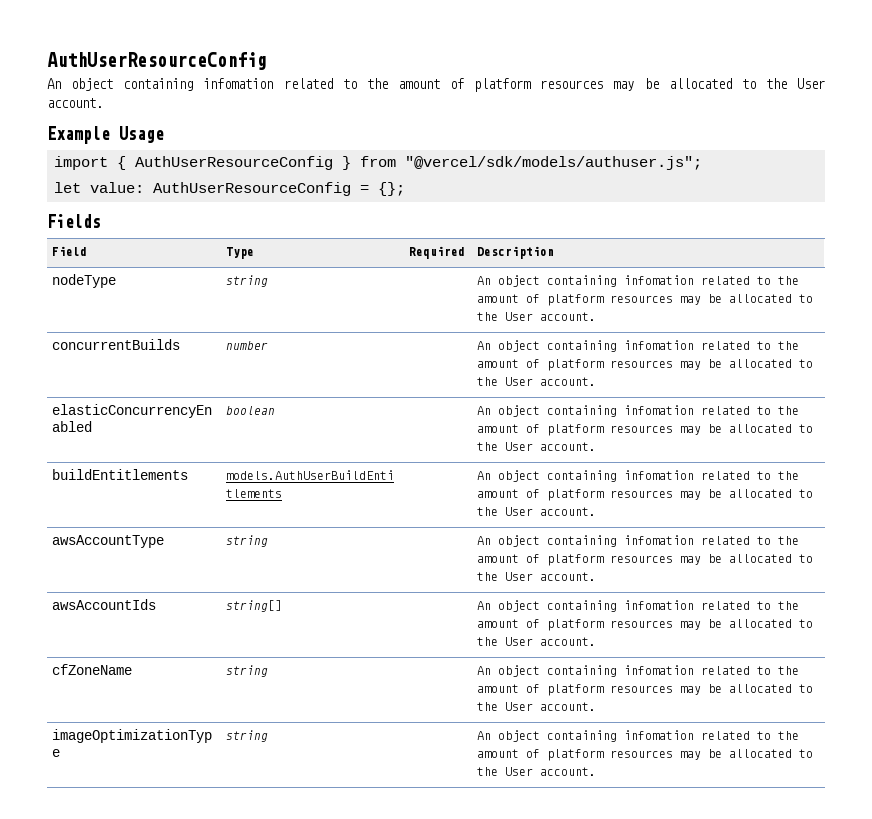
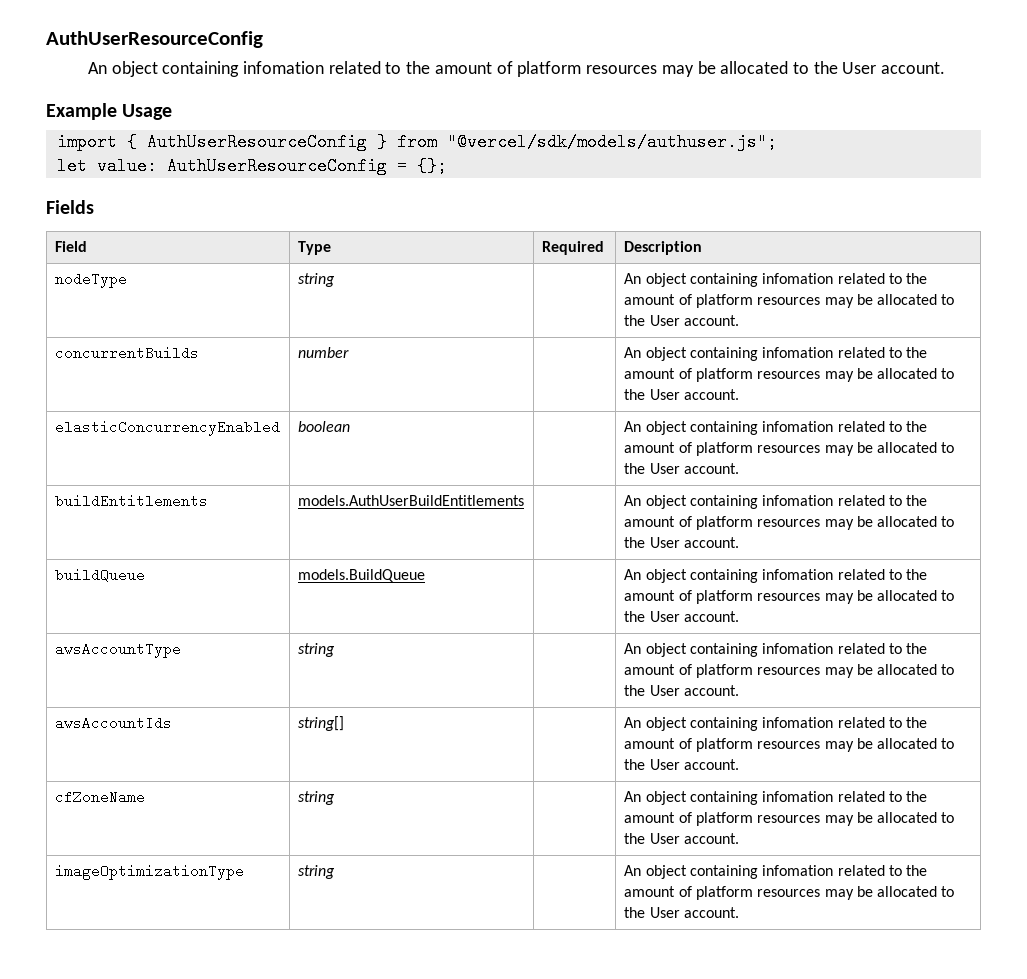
(597, 511) none -> [55,568,146,582] [298,569,426,582] [624,569,928,583] [624,590,955,604] [624,611,739,622] // buildQueue | models.BuildQueue | | An object containing infomation related to the amount of platform resources may be allocated to the User account.

